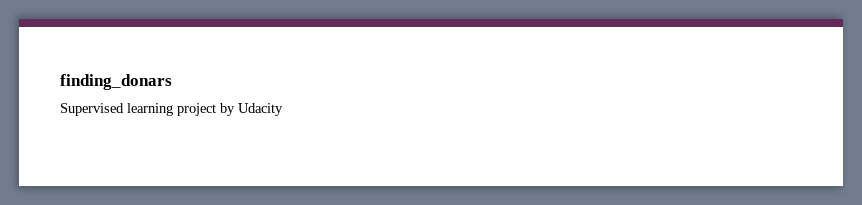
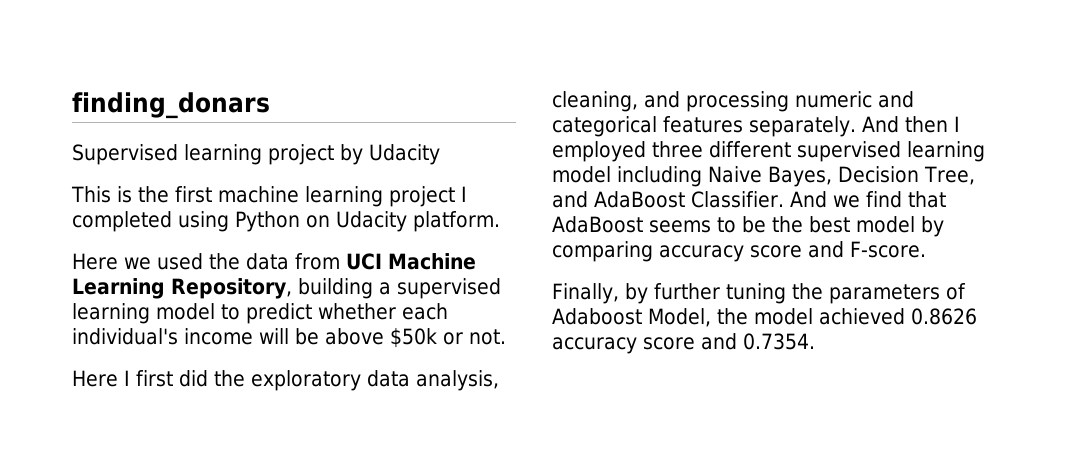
(283, 109) none -> [71,186,467,207] [72,211,500,232] [72,253,476,270] [72,278,501,299] [72,303,448,324] [72,328,506,348] [72,370,499,391] [552,91,914,112] [552,116,960,137] [552,141,985,162] [552,166,975,187] [552,191,946,208] [552,216,944,237] [552,241,926,262] [552,283,966,304] [552,308,977,327] [552,333,815,354] // This is the first machine learning project I completed using Python on Udacity platform. // Here we used the data from UCI Machine Learning Repository, building a supervised learning model to predict whether each individual's income will be above $50k or not. // Here I first did the exploratory data analysis, cleaning, and processing numeric and categorical features separately. And then I employed three different supervised learning model including Naive Bayes, Decision Tree, and AdaBoost Classifier. And we find that AdaBoost seems to be the best model by comparing accuracy score and F-score. // Finally, by further tuning the parameters of Adaboost Model, the model achieved 0.8626 accuracy score and 0.7354.

